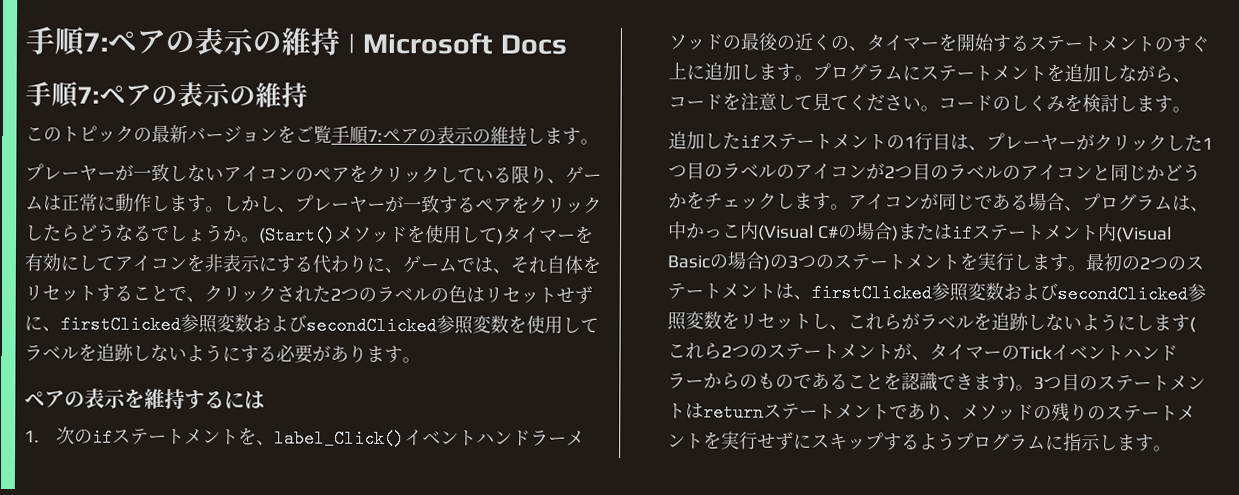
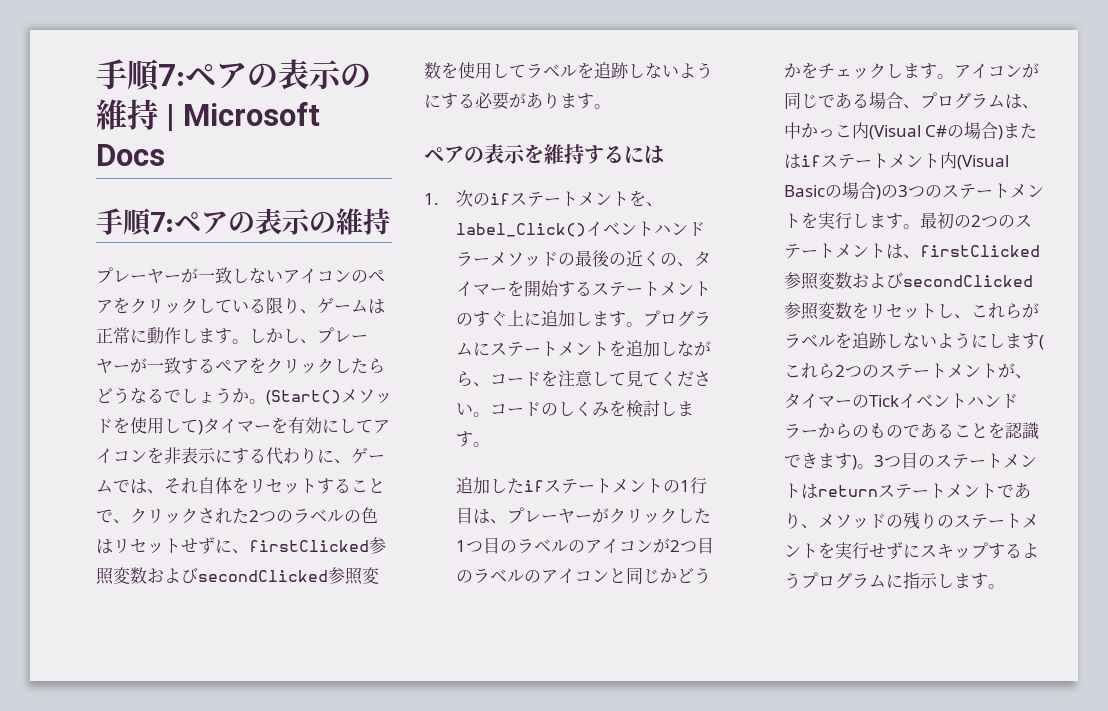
[25,124,599,145] // このトピックの最新バージョンをご覧手順7:ペアの表示の維持します。 -> (390, 221) none

